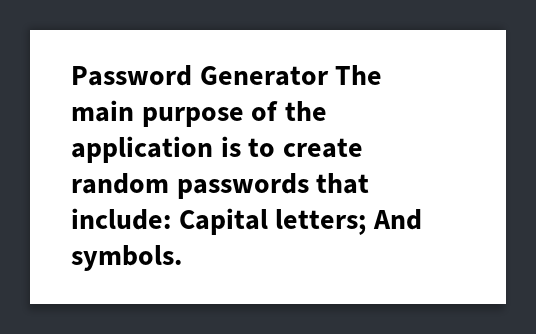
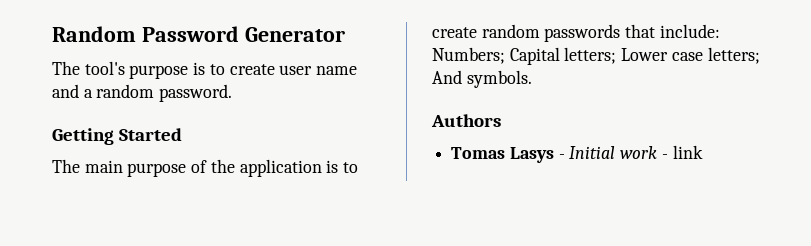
(71, 75) none -> [52,26,136,42] Random
(329, 76) none -> [52,61,358,79] [52,84,233,102] [52,128,183,145] // The tool's purpose is to create user name and a random password. // Getting Started //
(171, 219) none -> [432,47,505,64] Numbers;
(367, 222) none -> [621,47,760,64] Lower case letters;
(182, 258) none -> [431,114,501,127] [451,145,703,163] // Authors // Tomas Lasys - Initial work - link

